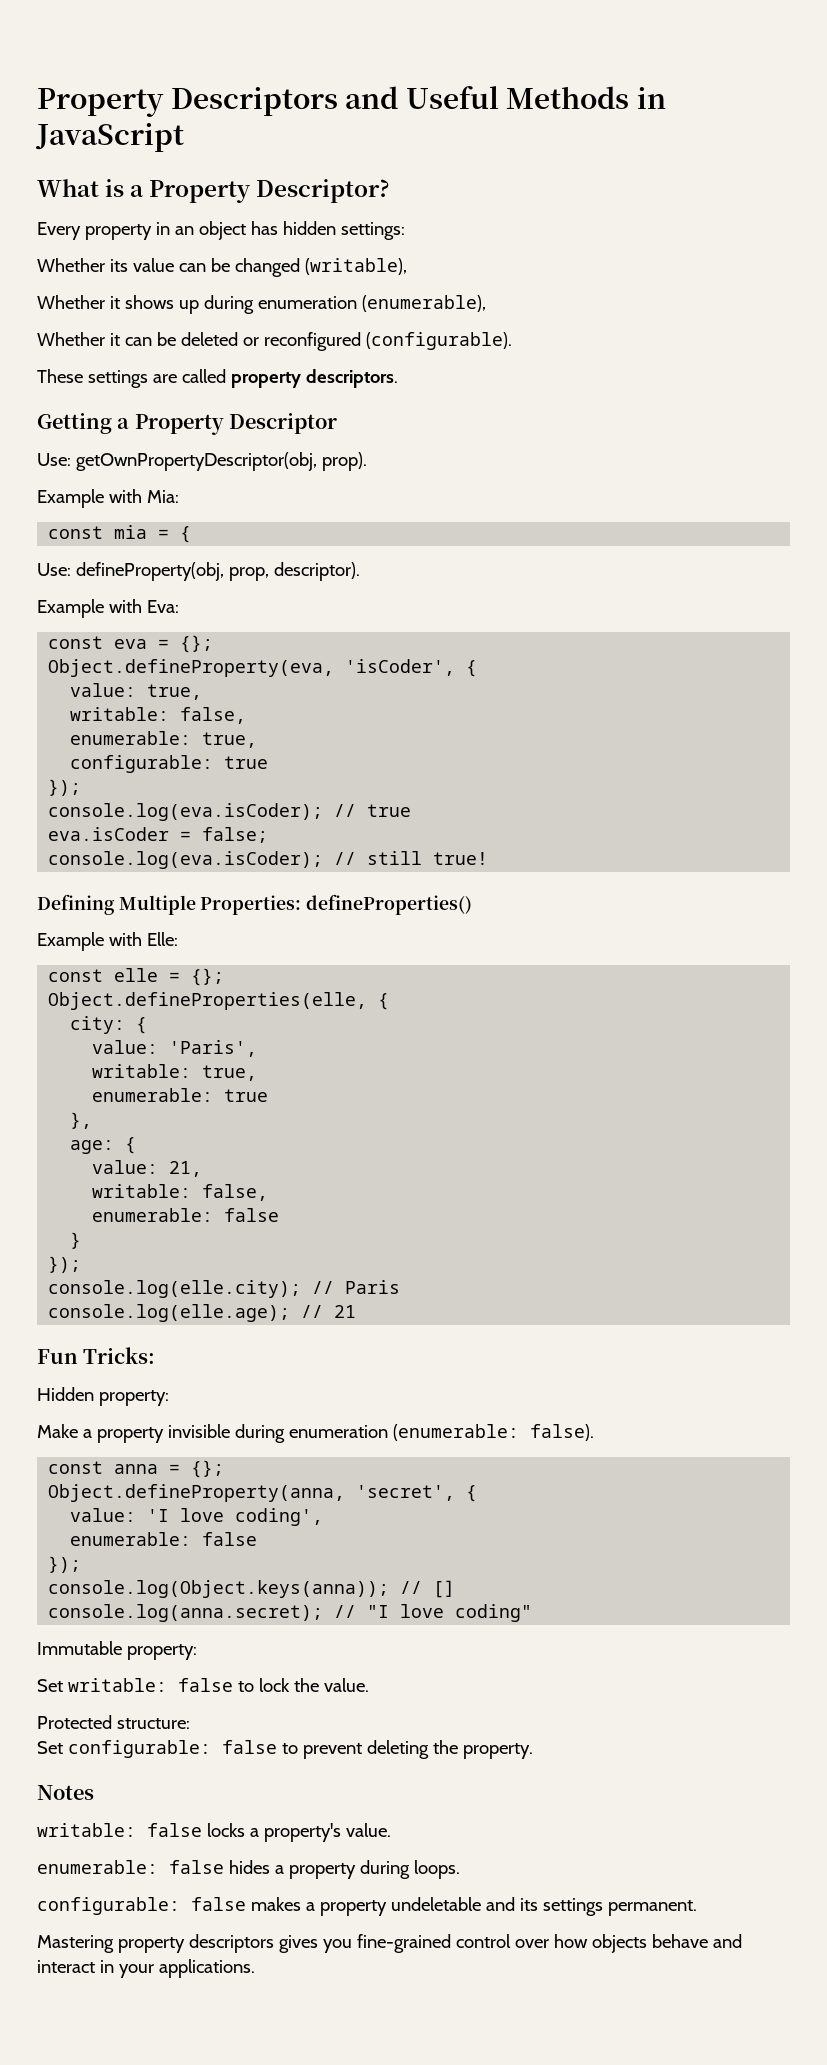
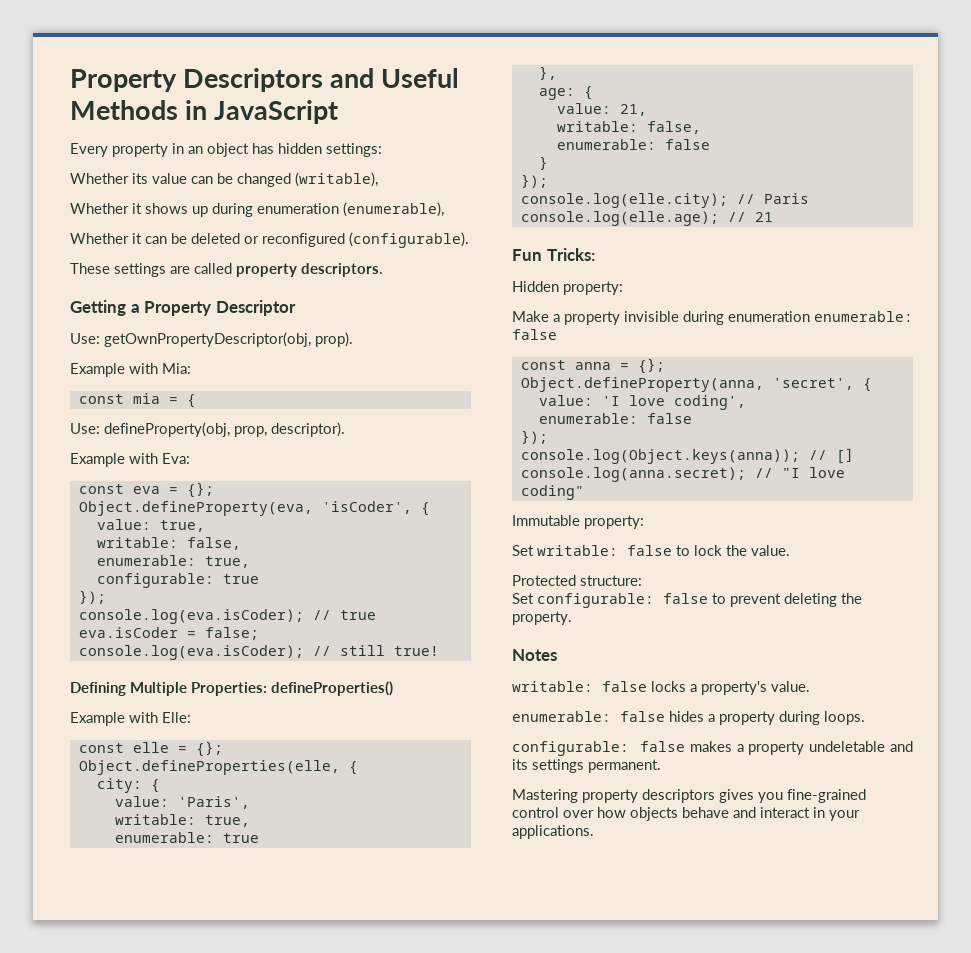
[37,179,391,203] // What is a Property Descriptor? -> (339, 112) none
[392,1424,594,1441] (enumerable: false). -> [814,311,913,322] [512,329,557,340] enumerable: false

